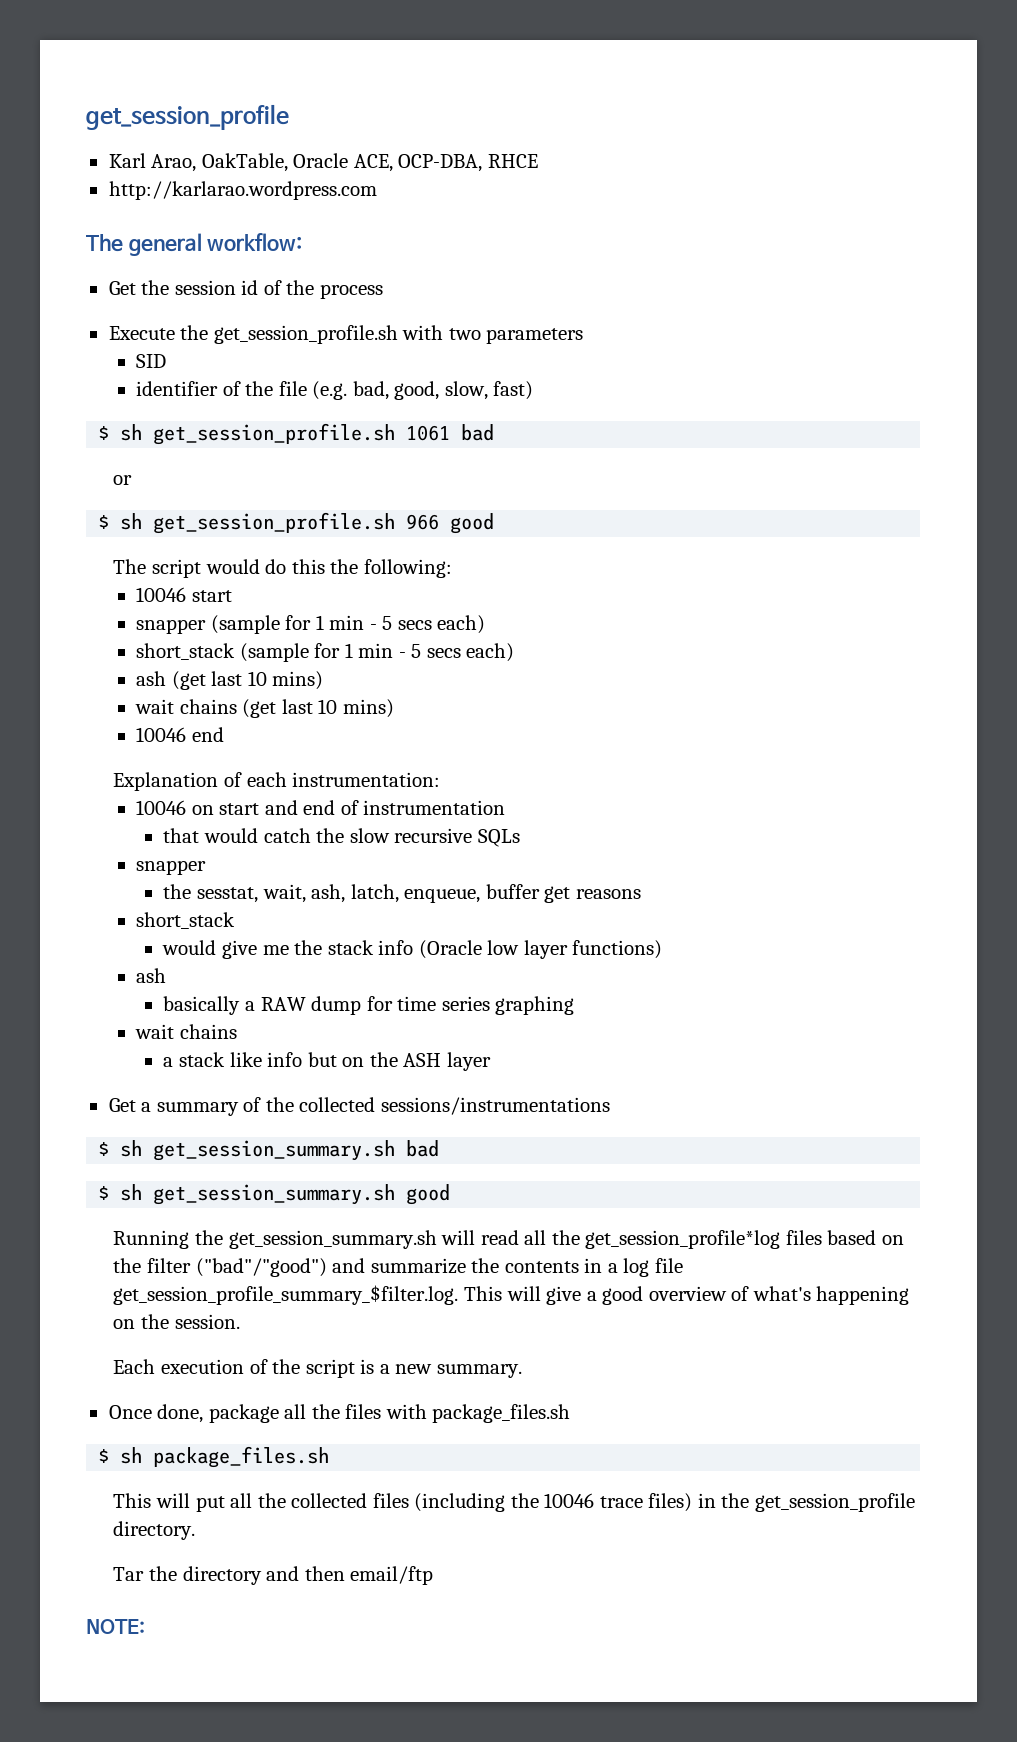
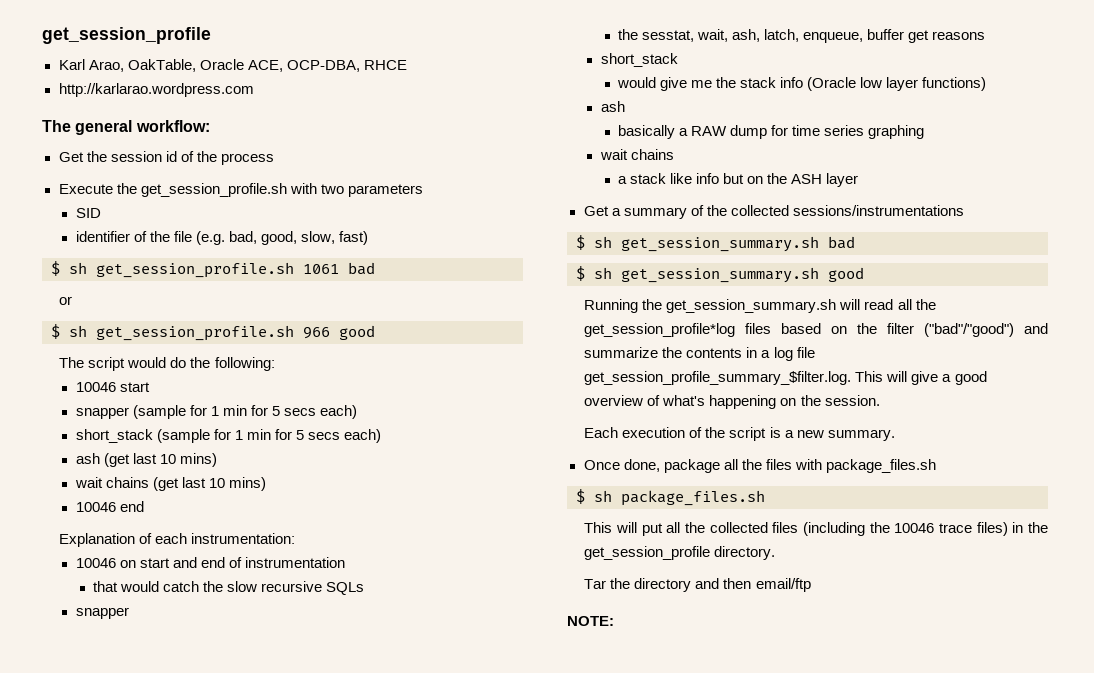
[291,559,325,574] this -> (187, 362) none
[369,624,377,630] - -> [251,405,269,416] for
[398,652,406,658] - -> [275,429,293,440] for

